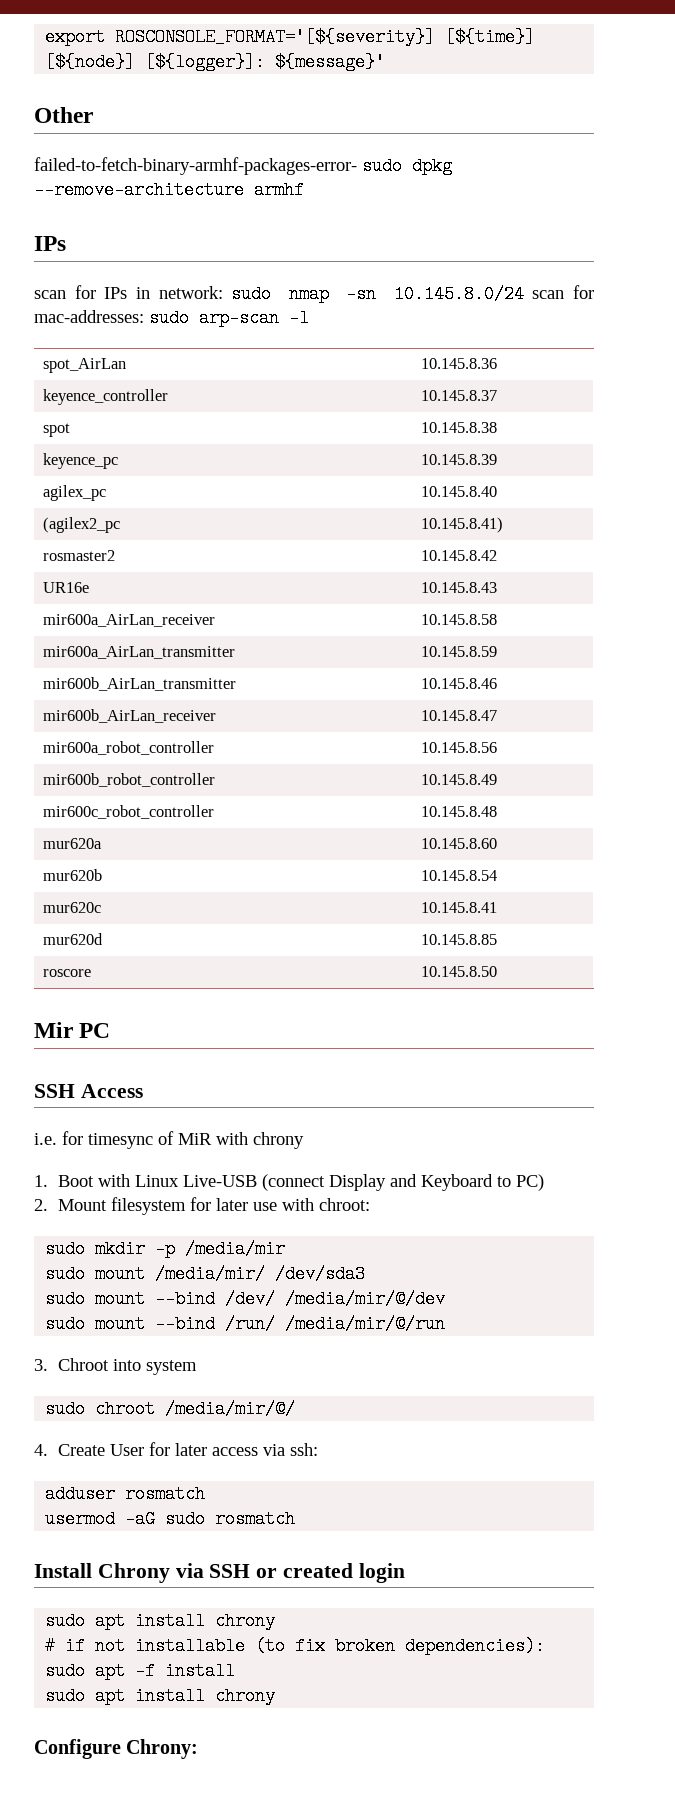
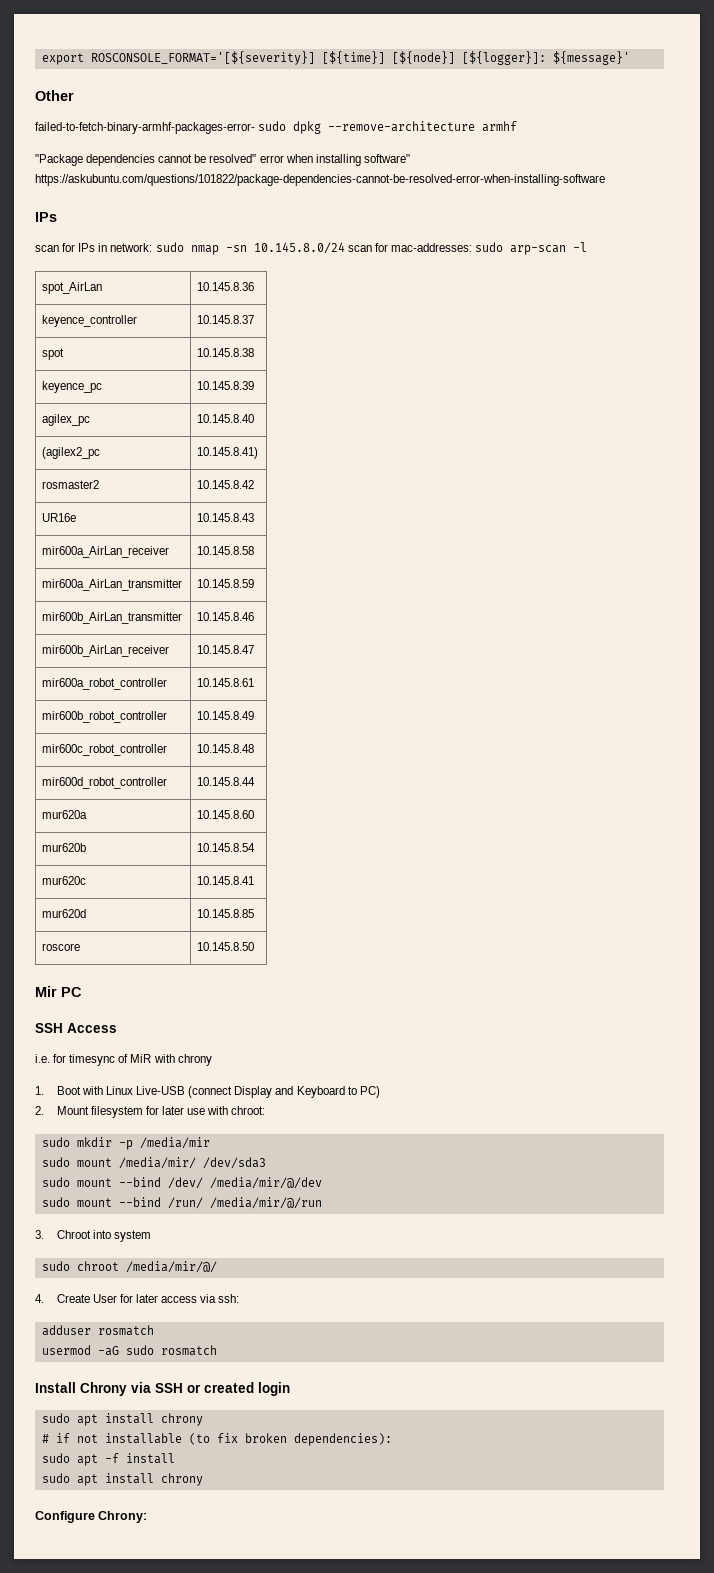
(304, 190) none -> [35,154,410,166] [35,174,605,186] // "Package dependencies cannot be resolved" error when installing software" https://askubuntu.com/questions/101822/package-dependencies-cannot-be-resolved-error-when-installing-software
[420,742,497,753] 10.145.8.56 -> [197,678,255,687] 10.145.8.61
(497, 811) none -> [42,777,168,789] [197,777,256,786] // mir600d_robot_controller | 10.145.8.44

